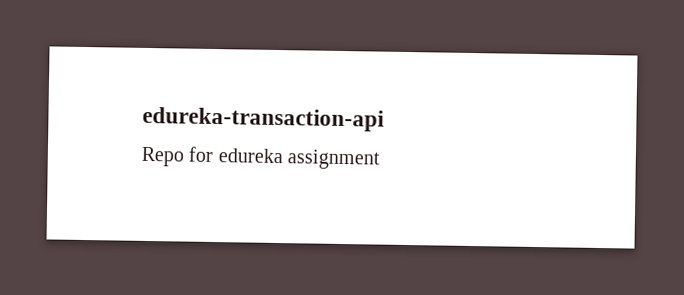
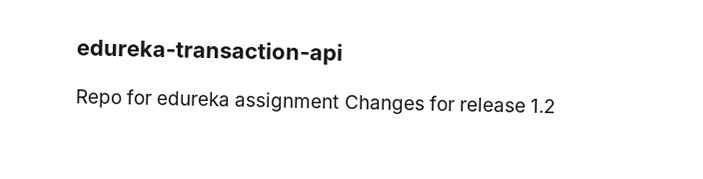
(381, 159) none -> [343,94,556,115] Changes for release 1.2

